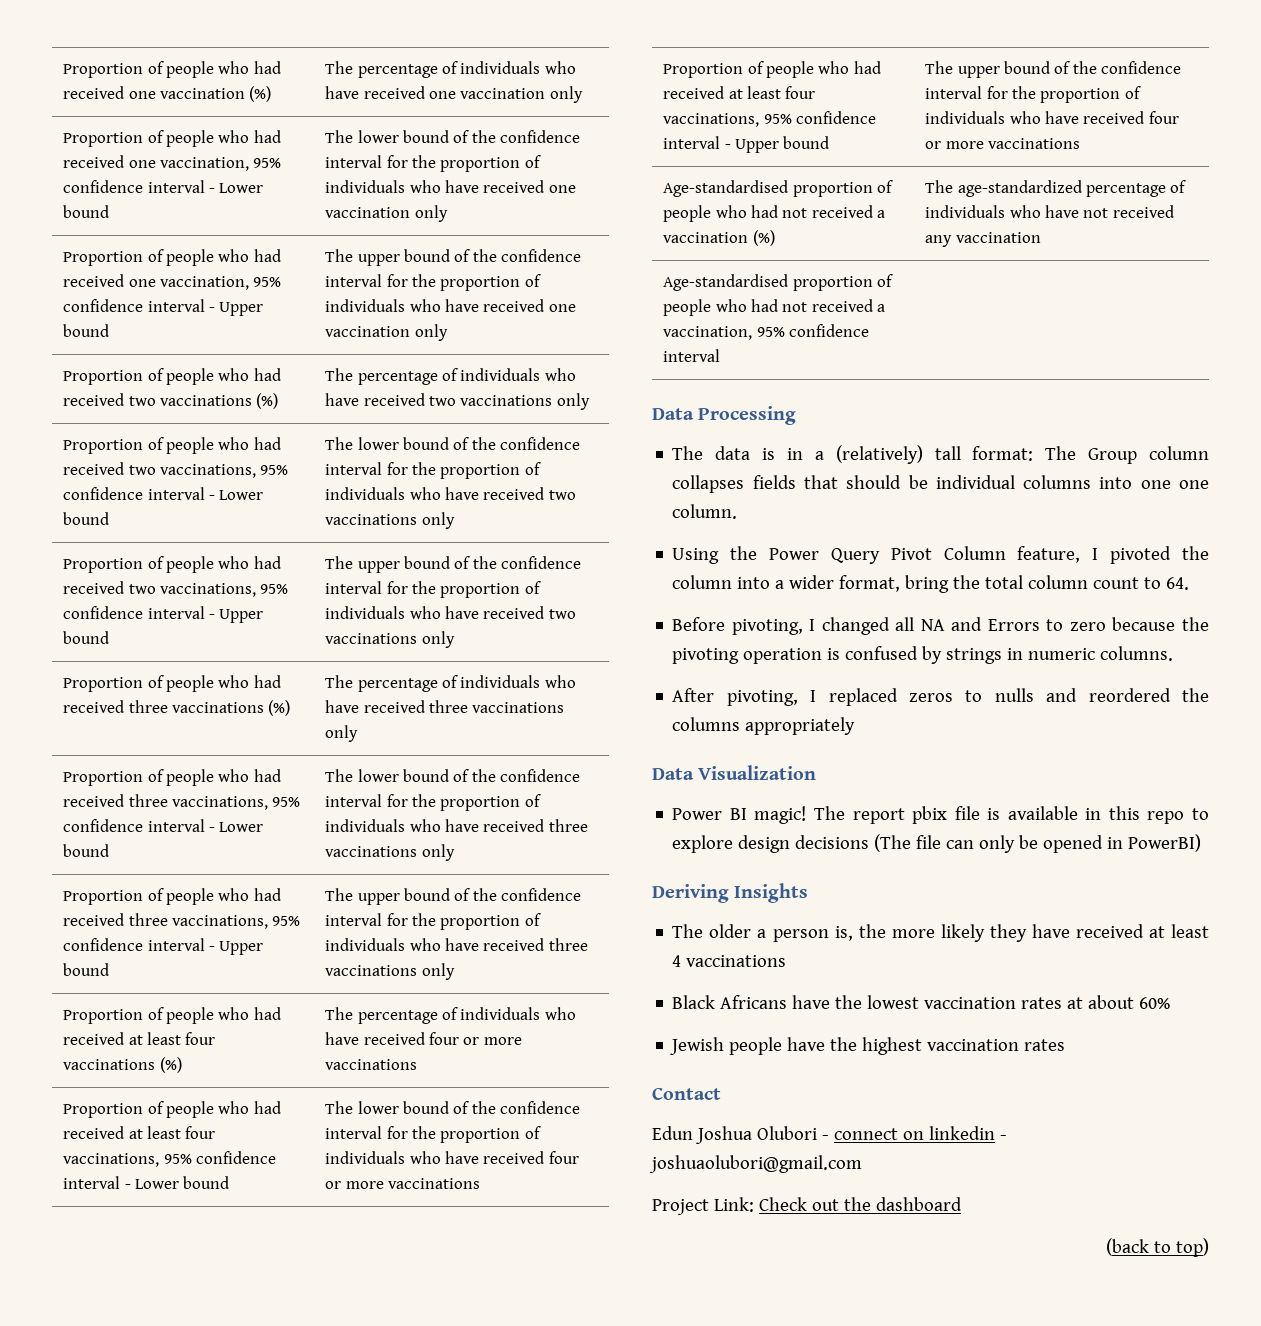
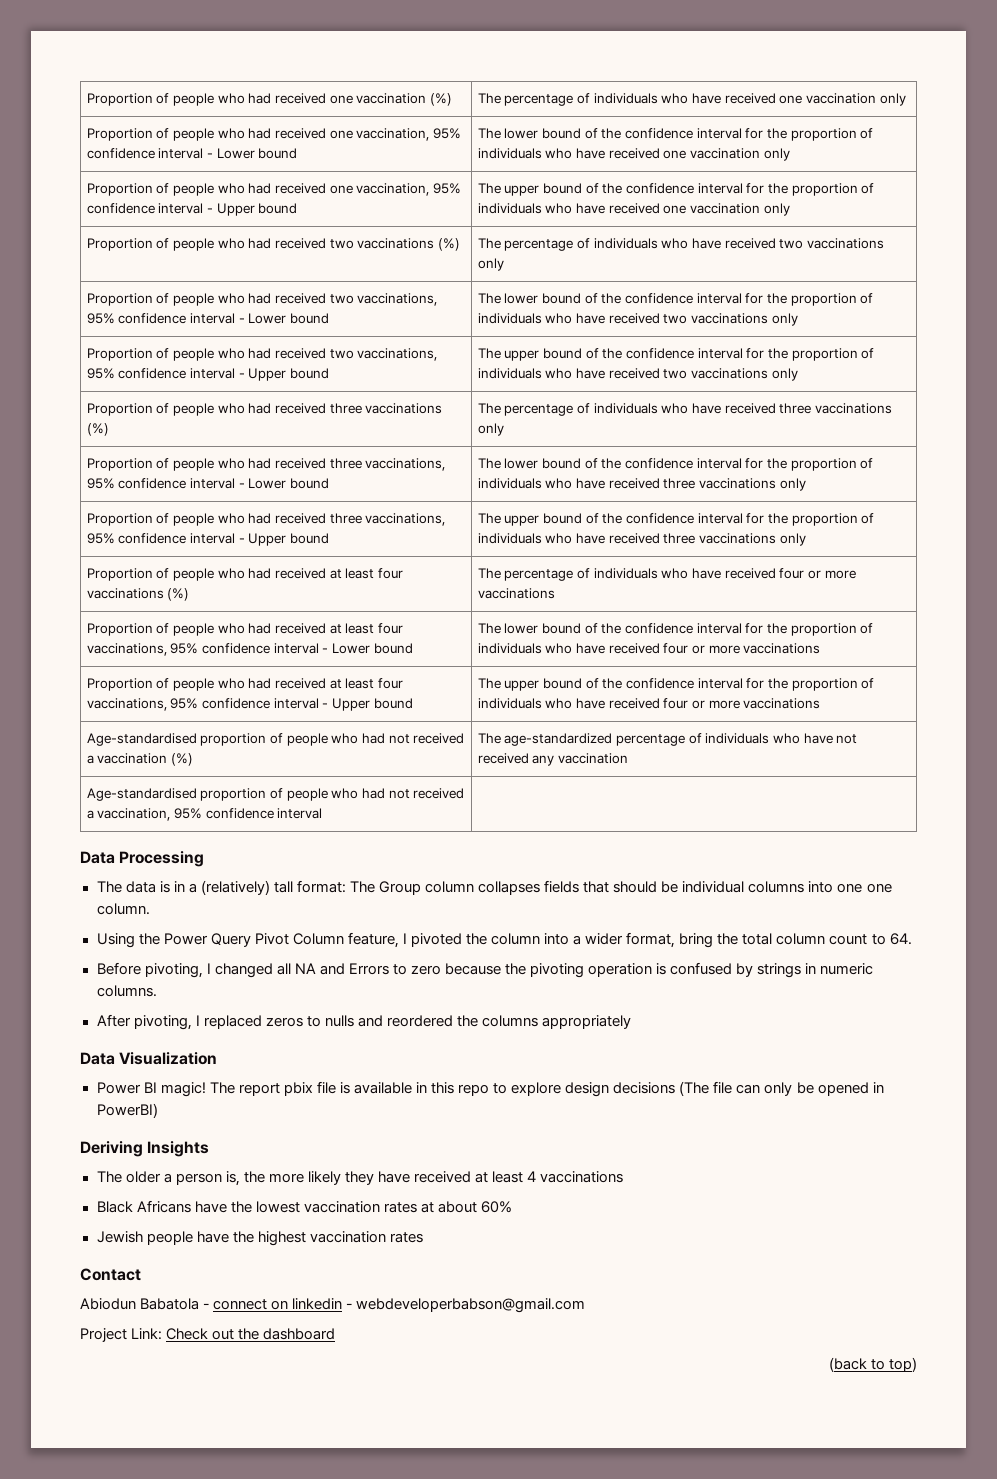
[652,1126,817,1144] Edun Joshua Olubori -> [80,1298,200,1310] Abiodun Babatola
[649,1155,862,1173] joshuaolubori@gmail.com -> [356,1298,586,1313] webdeveloperbabson@gmail.com

